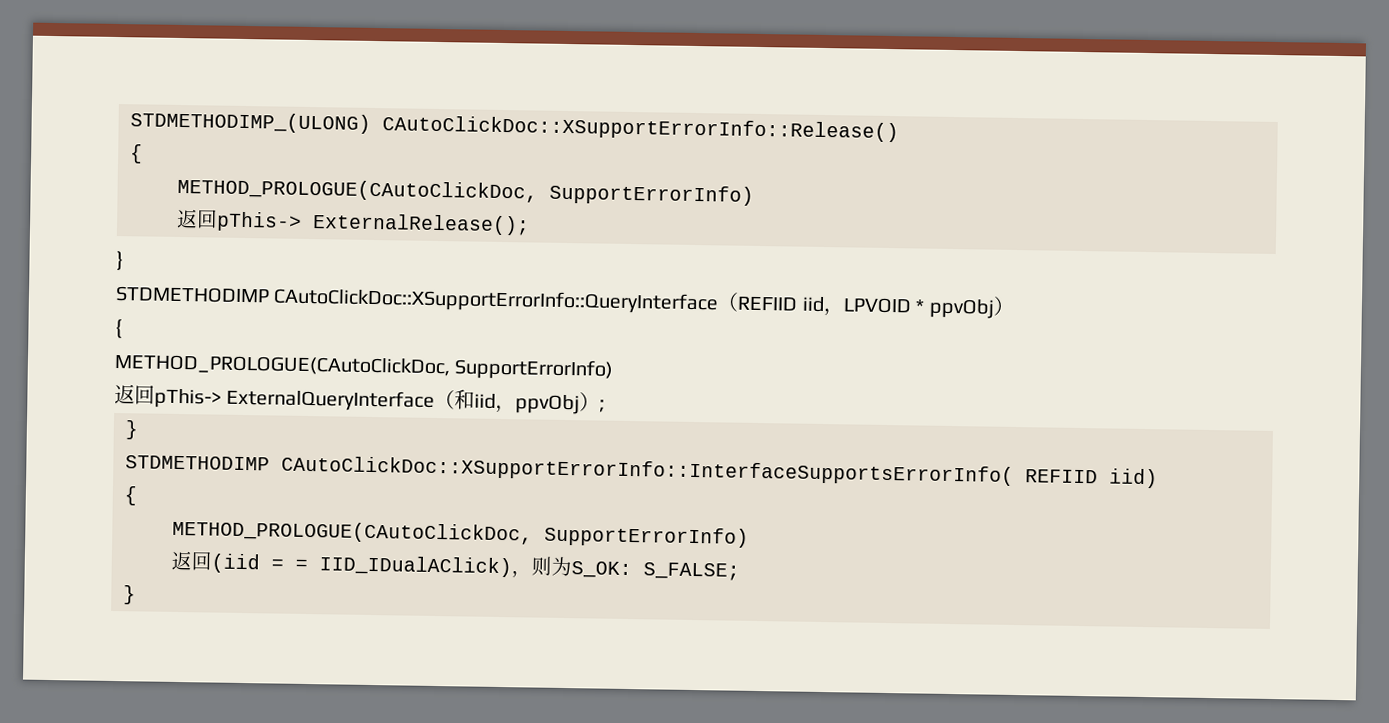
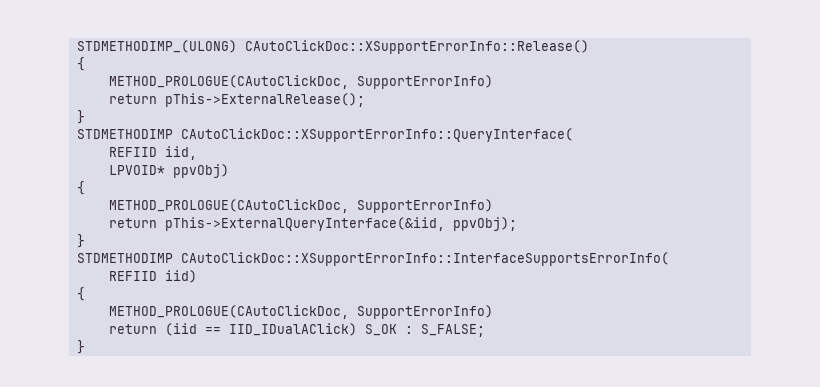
[177,208,530,236] [116,251,124,271] [115,286,1015,319] [115,319,123,339] [114,353,615,381] [114,383,606,415] 返回pThis-> ExternalRelease(); // } // STDMETHODIMP CAutoClickDoc::XSupportErrorInfo::QueryInterface（REFIID iid，LPVOID * ppvObj） // { // METHOD_PROLOGUE(CAutoClickDoc, SupportErrorInfo) // 返回pThis-> ExternalQueryInterface（和iid，ppvObj）; -> [109,93,366,107] [77,110,86,124] [77,128,574,142] [109,146,198,160] [109,164,230,178] [77,181,86,195] [109,199,494,213] [109,217,518,231] return pThis->ExternalRelease(); // } // STDMETHODIMP CAutoClickDoc::XSupportErrorInfo::QueryInterface( // REFIID iid, // LPVOID* ppvObj) // { // METHOD_PROLOGUE(CAutoClickDoc, SupportErrorInfo) // return pThis->ExternalQueryInterface(&iid, ppvObj);
(1014, 470) none -> (670, 259) //
[171,550,632,579] 返回(iid = = IID_IDualAClick)，则为S_OK: -> [109,323,414,336] return (iid == IID_IDualAClick) S_OK :

